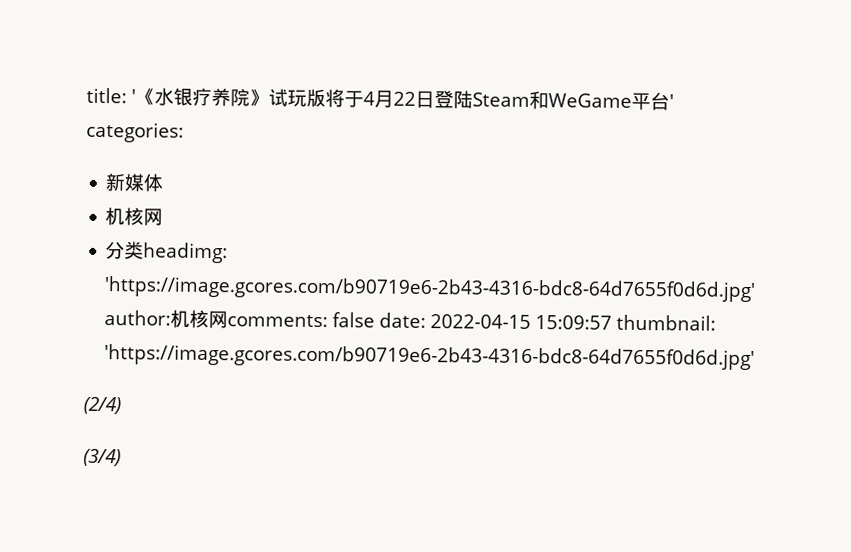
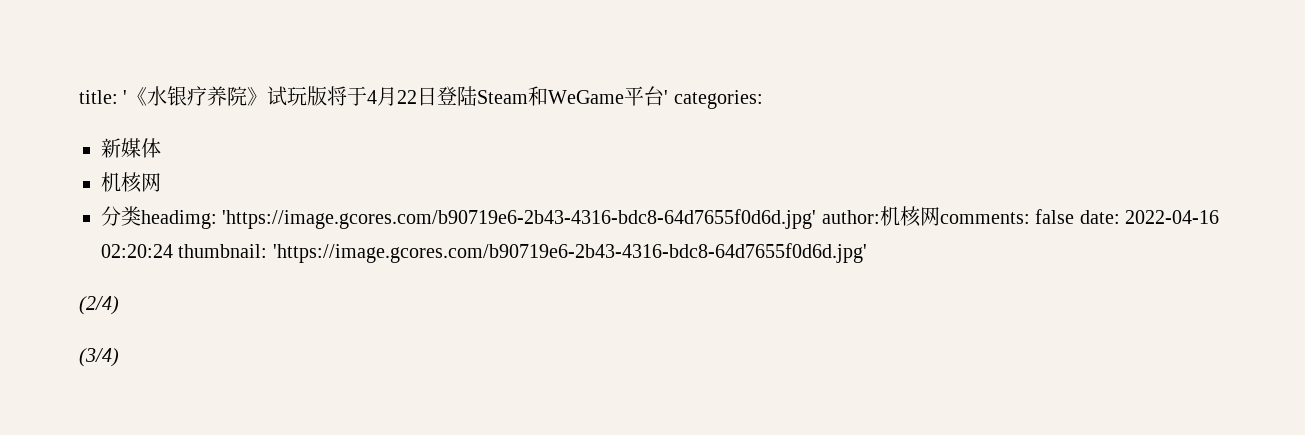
[430,314,613,330] 2022-04-15 15:09:57 -> [1125,210,1219,224] [101,244,173,258] 2022-04-16 02:20:24

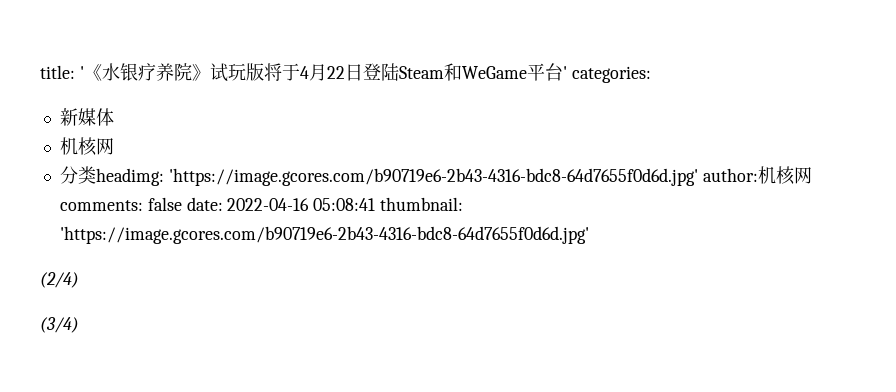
[101,244,173,258] 02:20:24 -> [313,198,376,211] 05:08:41

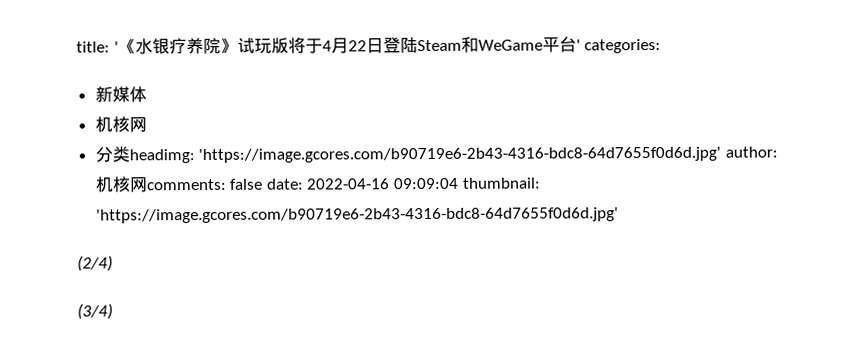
[313,198,376,211] 05:08:41 -> [393,177,460,190] 09:09:04

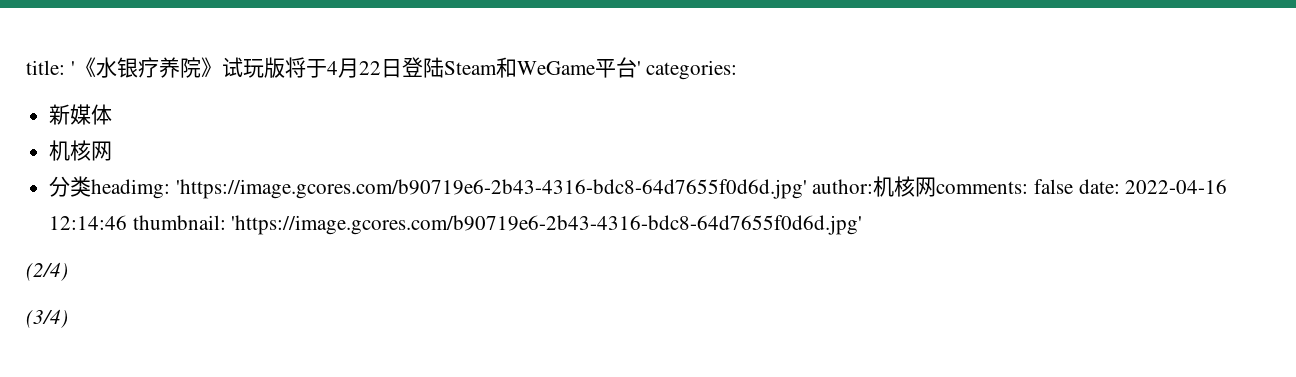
[393,177,460,190] 09:09:04 -> [49,215,128,230] 12:14:46

